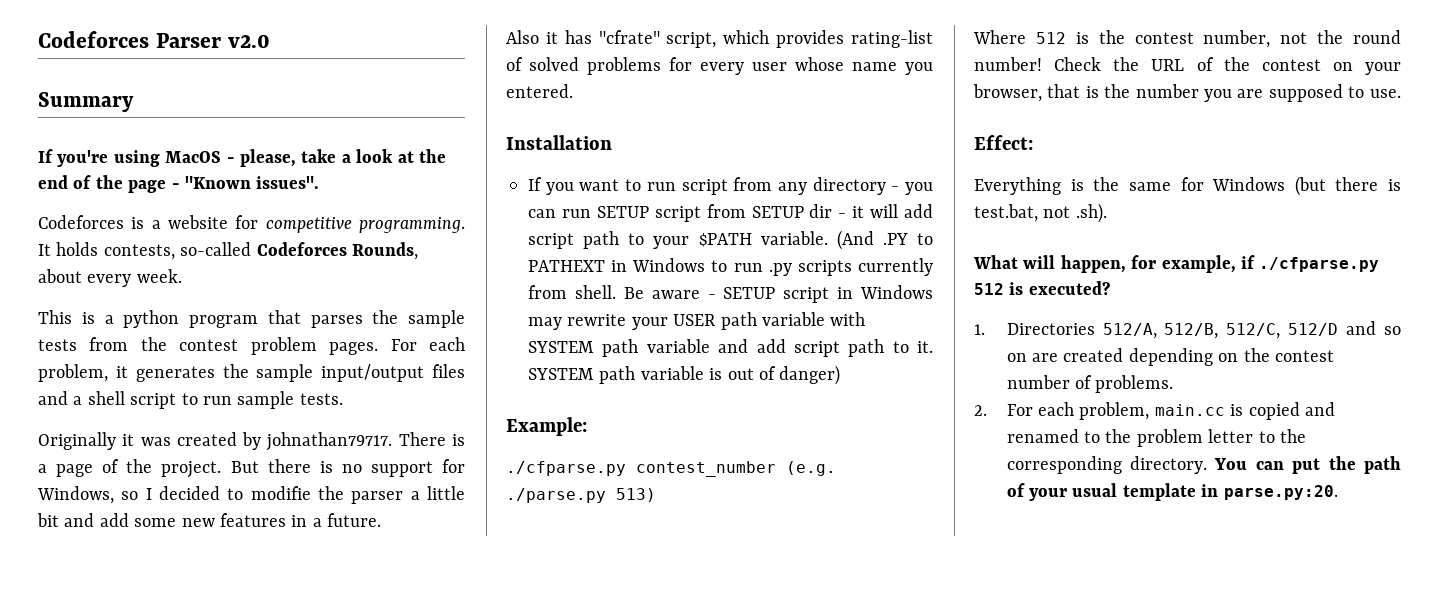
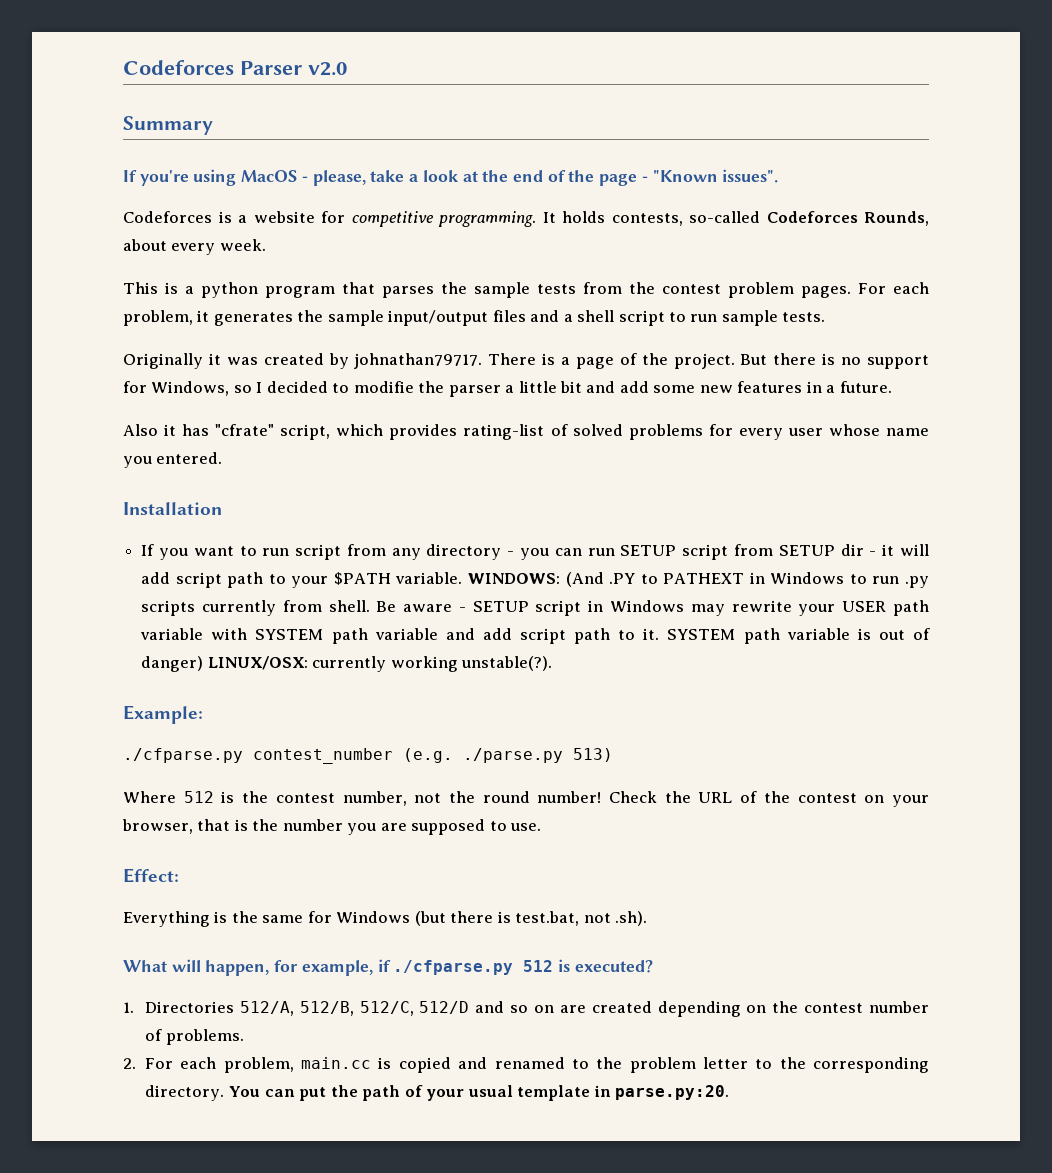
(828, 238) none -> [468,573,561,584] WINDOWS:
(841, 375) none -> [207,656,552,672] LINUX/OSX: currently working unstable(?).

